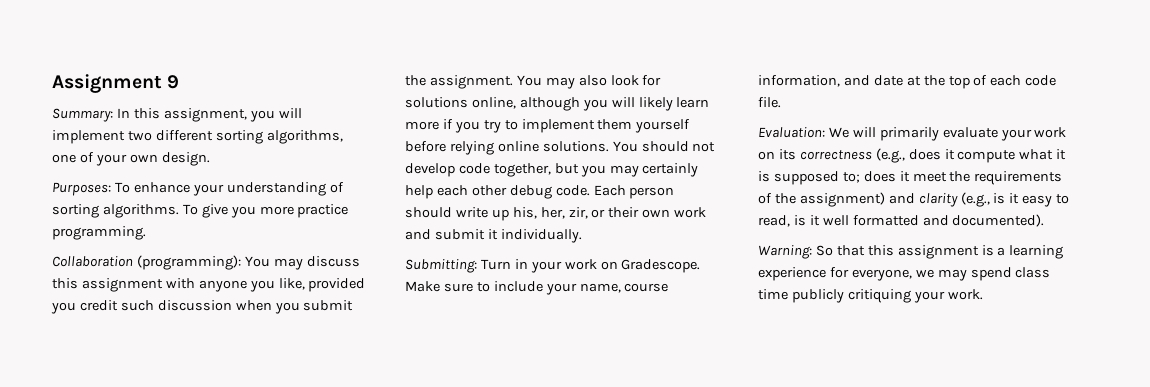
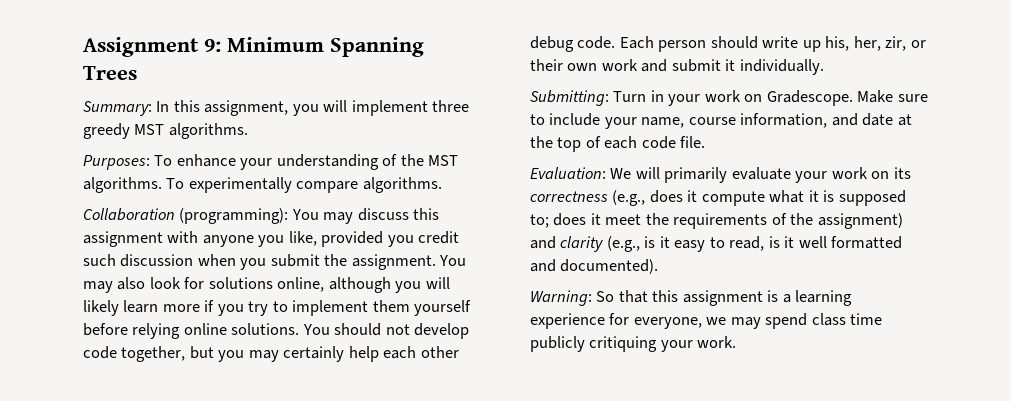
[167,75,180,89] 9 -> [204,37,424,57] [83,66,137,80] 9: Minimum Spanning Trees
[127,130,343,144] [52,152,210,166] two different sorting algorithms, one of your own design. -> [432,100,470,112] [83,123,248,139] three greedy MST algorithms.
[52,204,349,218] [52,226,146,240] sorting algorithms. To give you more practice programming. -> [400,154,459,166] [83,177,442,193] the MST algorithms. To experimentally compare algorithms.

